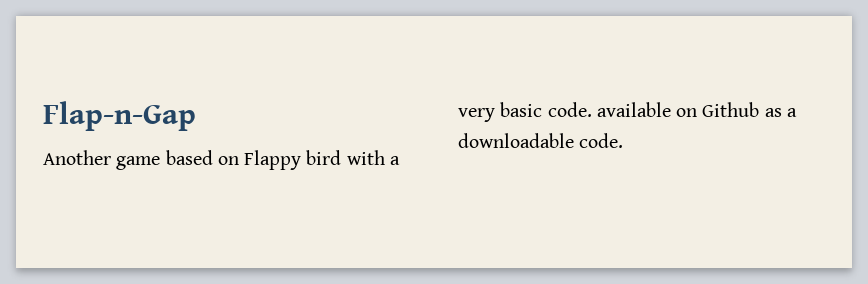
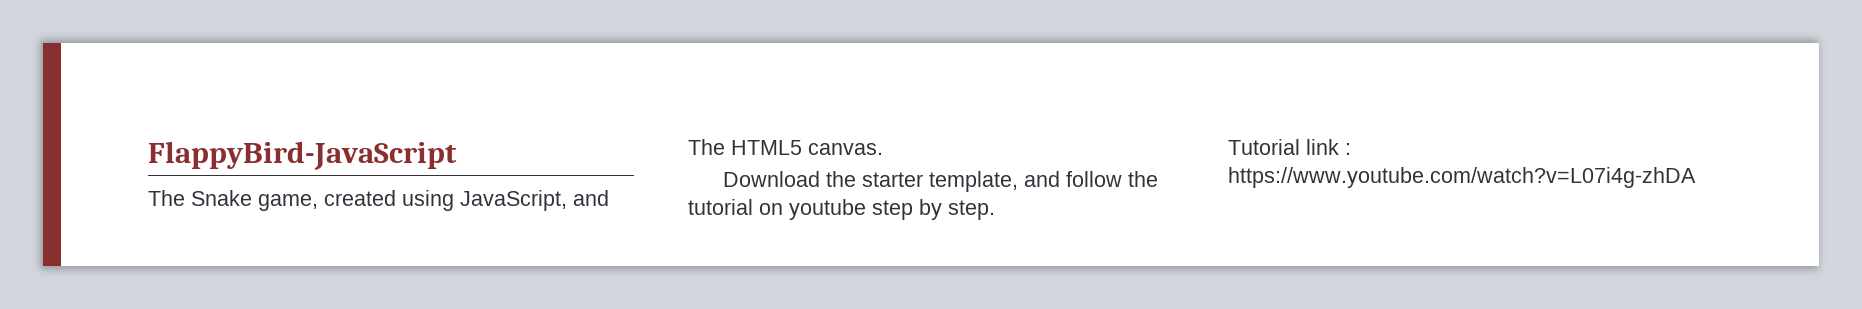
[43,101,196,131] [43,150,400,170] [458,102,797,122] [458,133,624,148] Flap-n-Gap // Another game based on Flappy bird with a very basic code. available on Github as a downloadable code. -> [148,141,457,170] [148,190,609,211] [688,139,883,155] [723,171,1159,192] [688,199,995,220] [1228,139,1351,155] [1228,167,1696,188] FlappyBird-JavaScript // The Snake game, created using JavaScript, and The HTML5 canvas. // Download the starter template, and follow the tutorial on youtube step by step. // Tutorial link : https://www.youtube.com/watch?v=L07i4g-zhDA

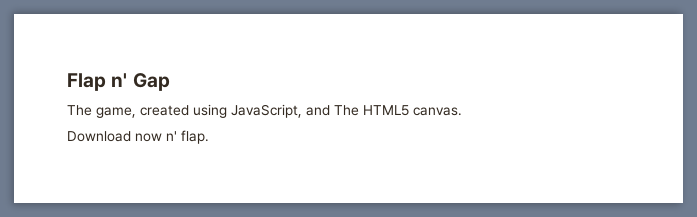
[148,141,457,170] [148,190,252,206] FlappyBird-JavaScript // The Snake -> [67,73,170,91] [67,105,92,116] Flap n' Gap // The
[826,171,1159,192] [688,199,995,220] [1228,139,1351,155] [1228,167,1696,188] the starter template, and follow the tutorial on youtube step by step. // Tutorial link : https://www.youtube.com/watch?v=L07i4g-zhDA -> [135,130,209,144] now n' flap.

